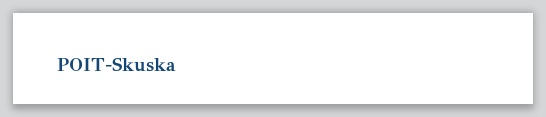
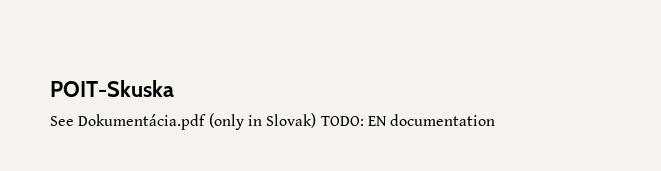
(176, 64) none -> [50,113,496,130] // See Dokumentácia.pdf (only in Slovak) TODO: EN documentation

